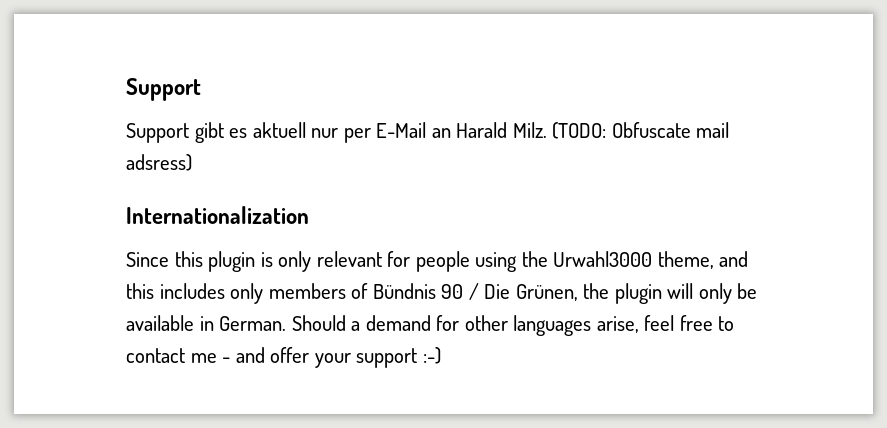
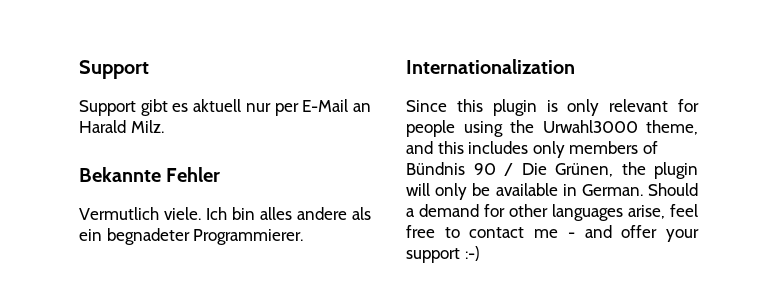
[552,122,730,139] [126,154,192,171] (TODO: Obfuscate mail adsress) -> [79,167,221,182] [79,207,371,220] [79,228,304,245] // Bekannte Fehler // Vermutlich viele. Ich bin alles andere als ein begnadeter Programmierer.

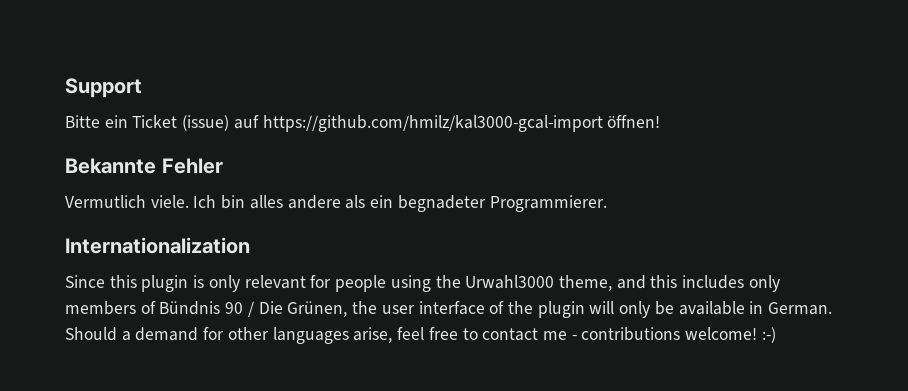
[79,99,372,116] [79,120,164,133] Support gibt es aktuell nur per E-Mail an Harald Milz. -> [65,115,661,132] Bitte ein Ticket (issue) auf https://github.com/hmilz/kal3000-gcal-import öffnen!
(646, 168) none -> [381,301,533,315] user interface of the
[584,225,699,242] [406,248,460,263] and offer your support -> [581,327,758,341] contributions welcome!

